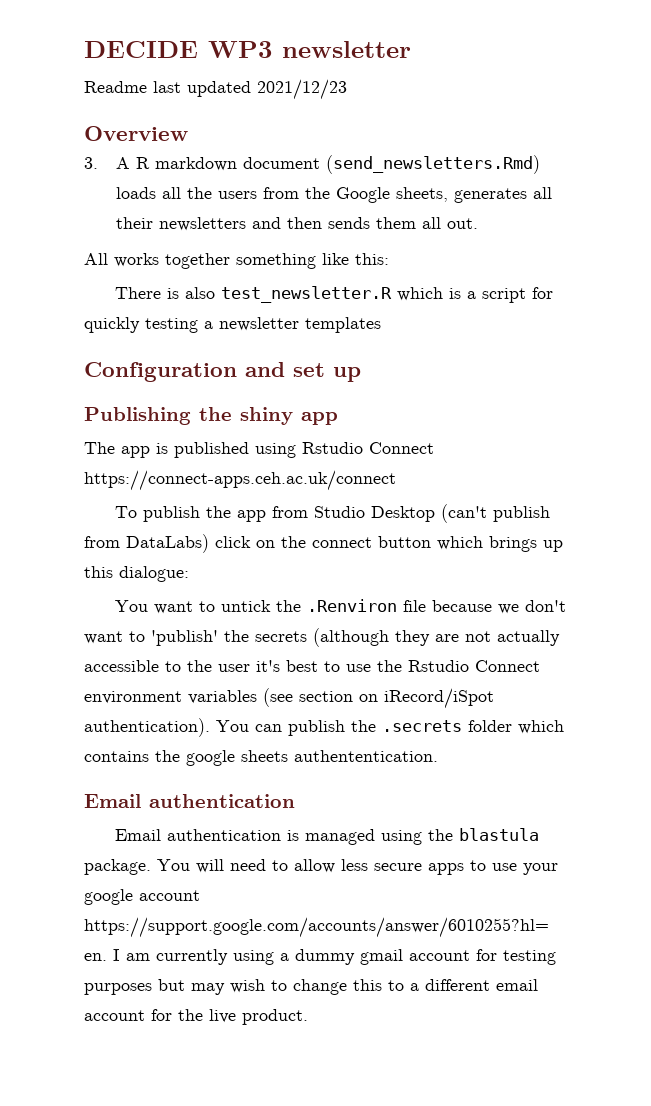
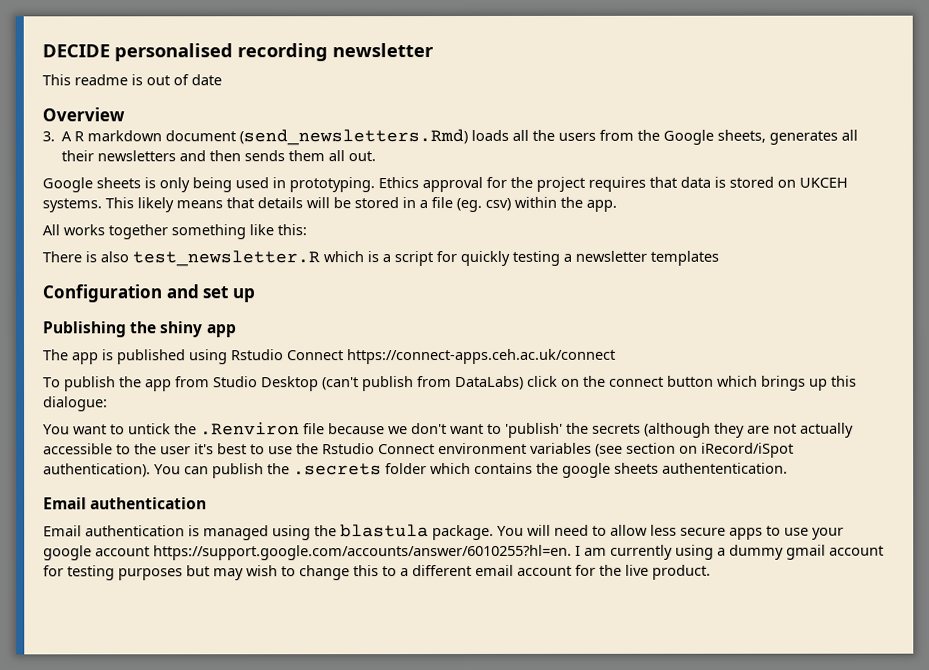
[208,41,272,58] WP3 -> [114,43,328,62] personalised recording
[84,79,347,100] Readme last updated 2021/12/23 -> [42,74,222,86] This readme is out of date
(478, 223) none -> [42,176,848,193] [42,196,617,213] // Google sheets is only being used in prototyping. Ethics approval for the project requires that data is stored on UKCEH systems. This likely means that details will be stored in a file (eg. csv) within the app.

